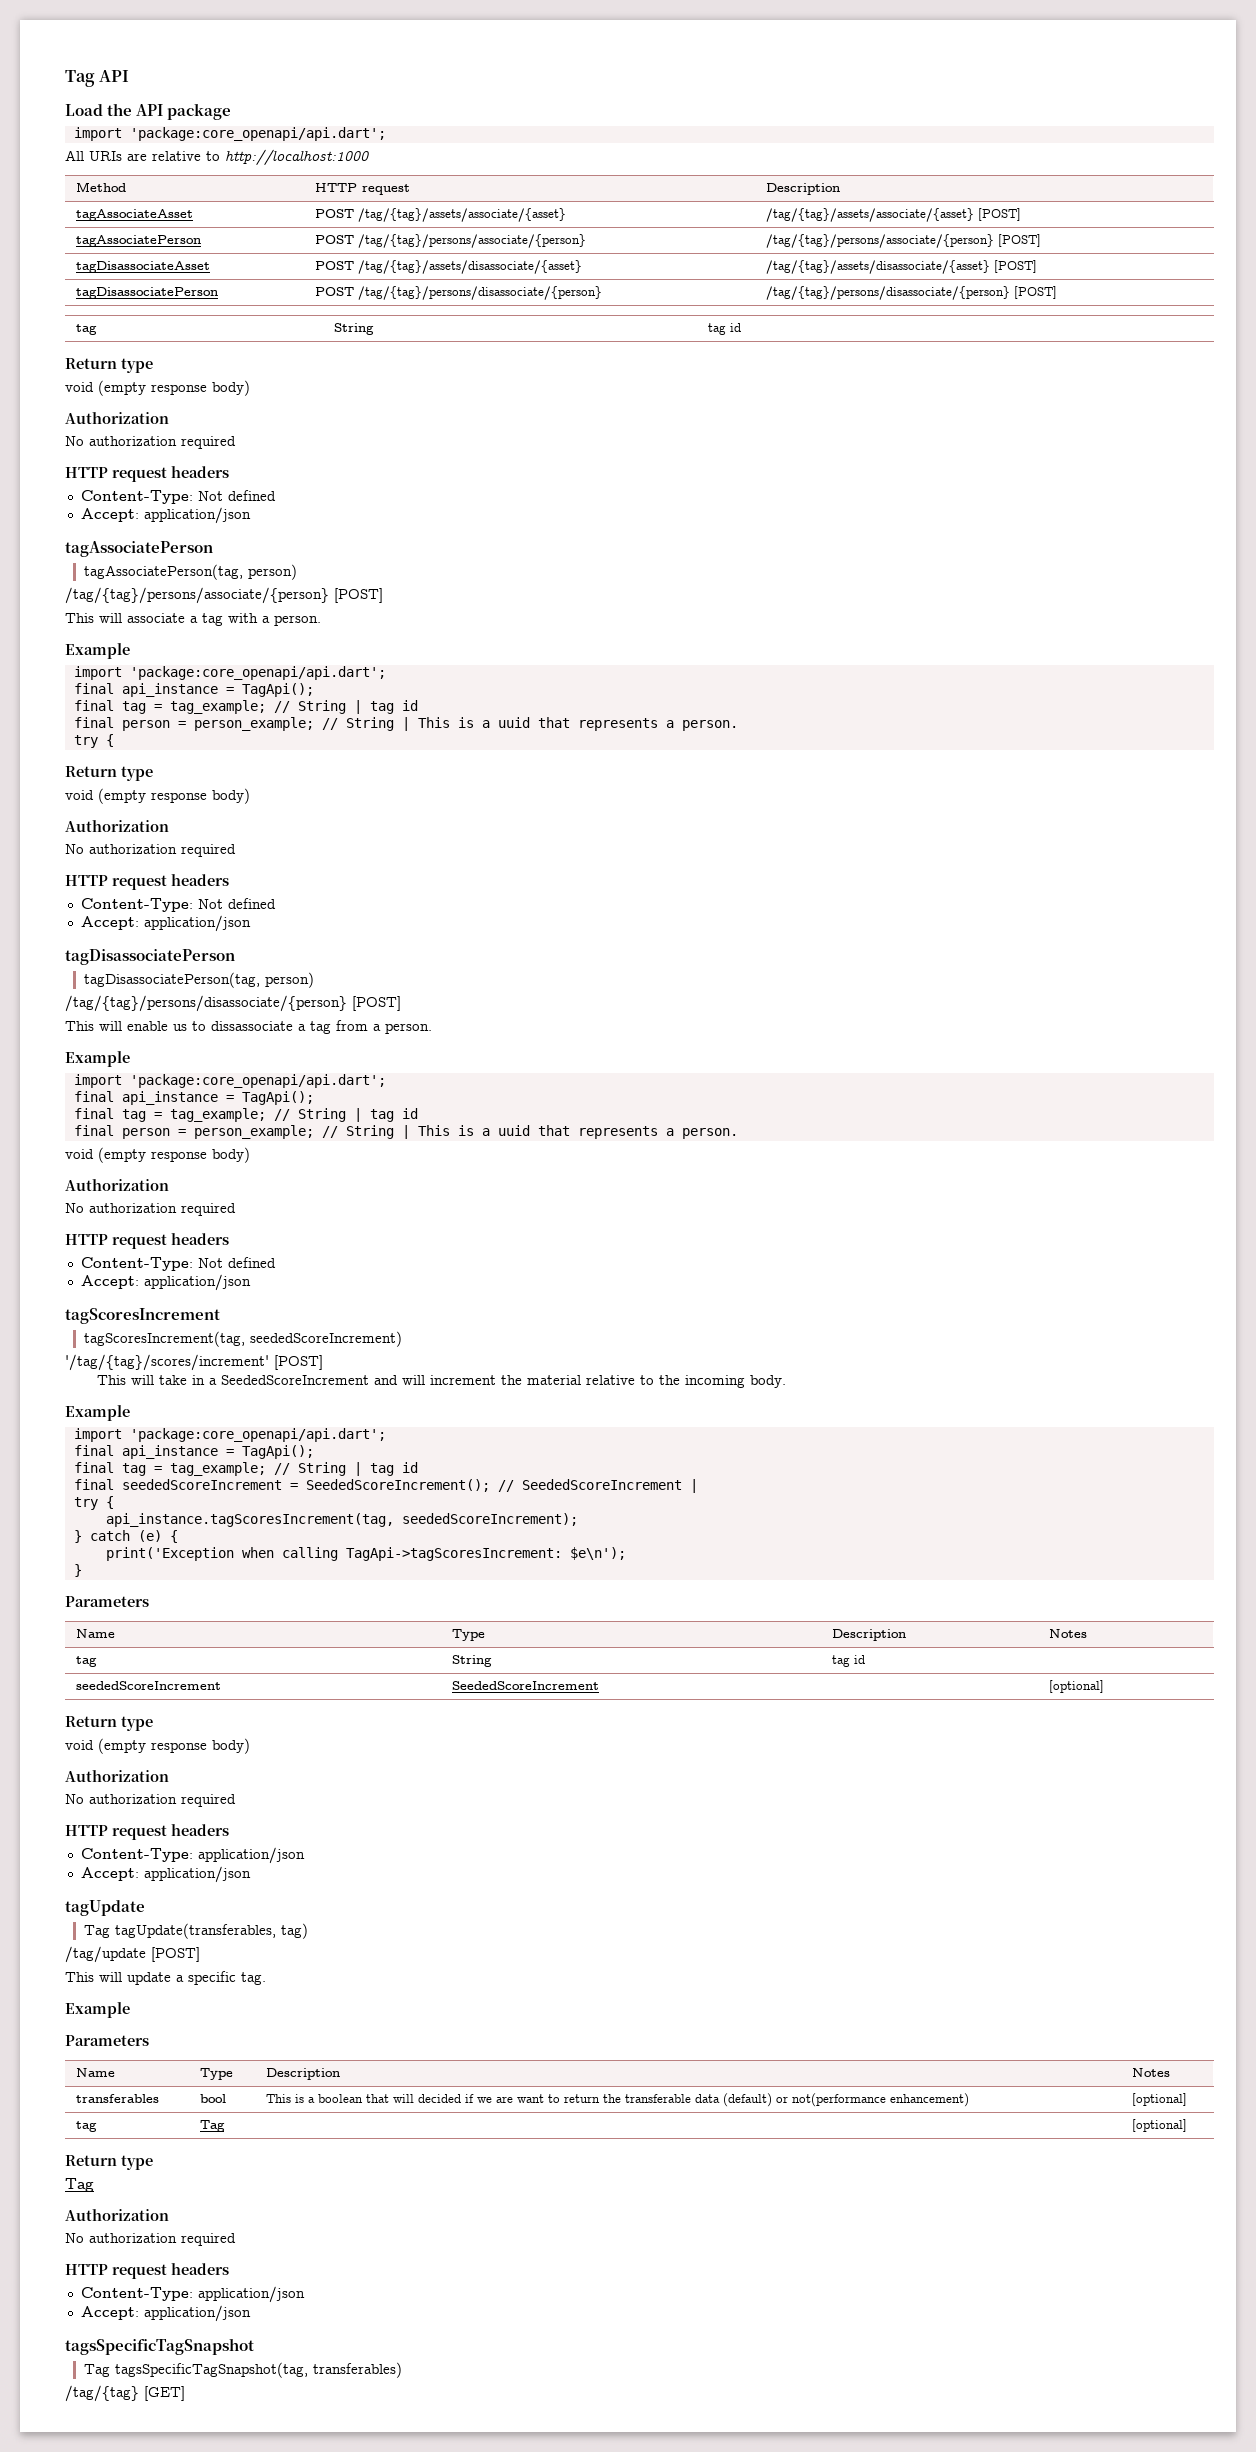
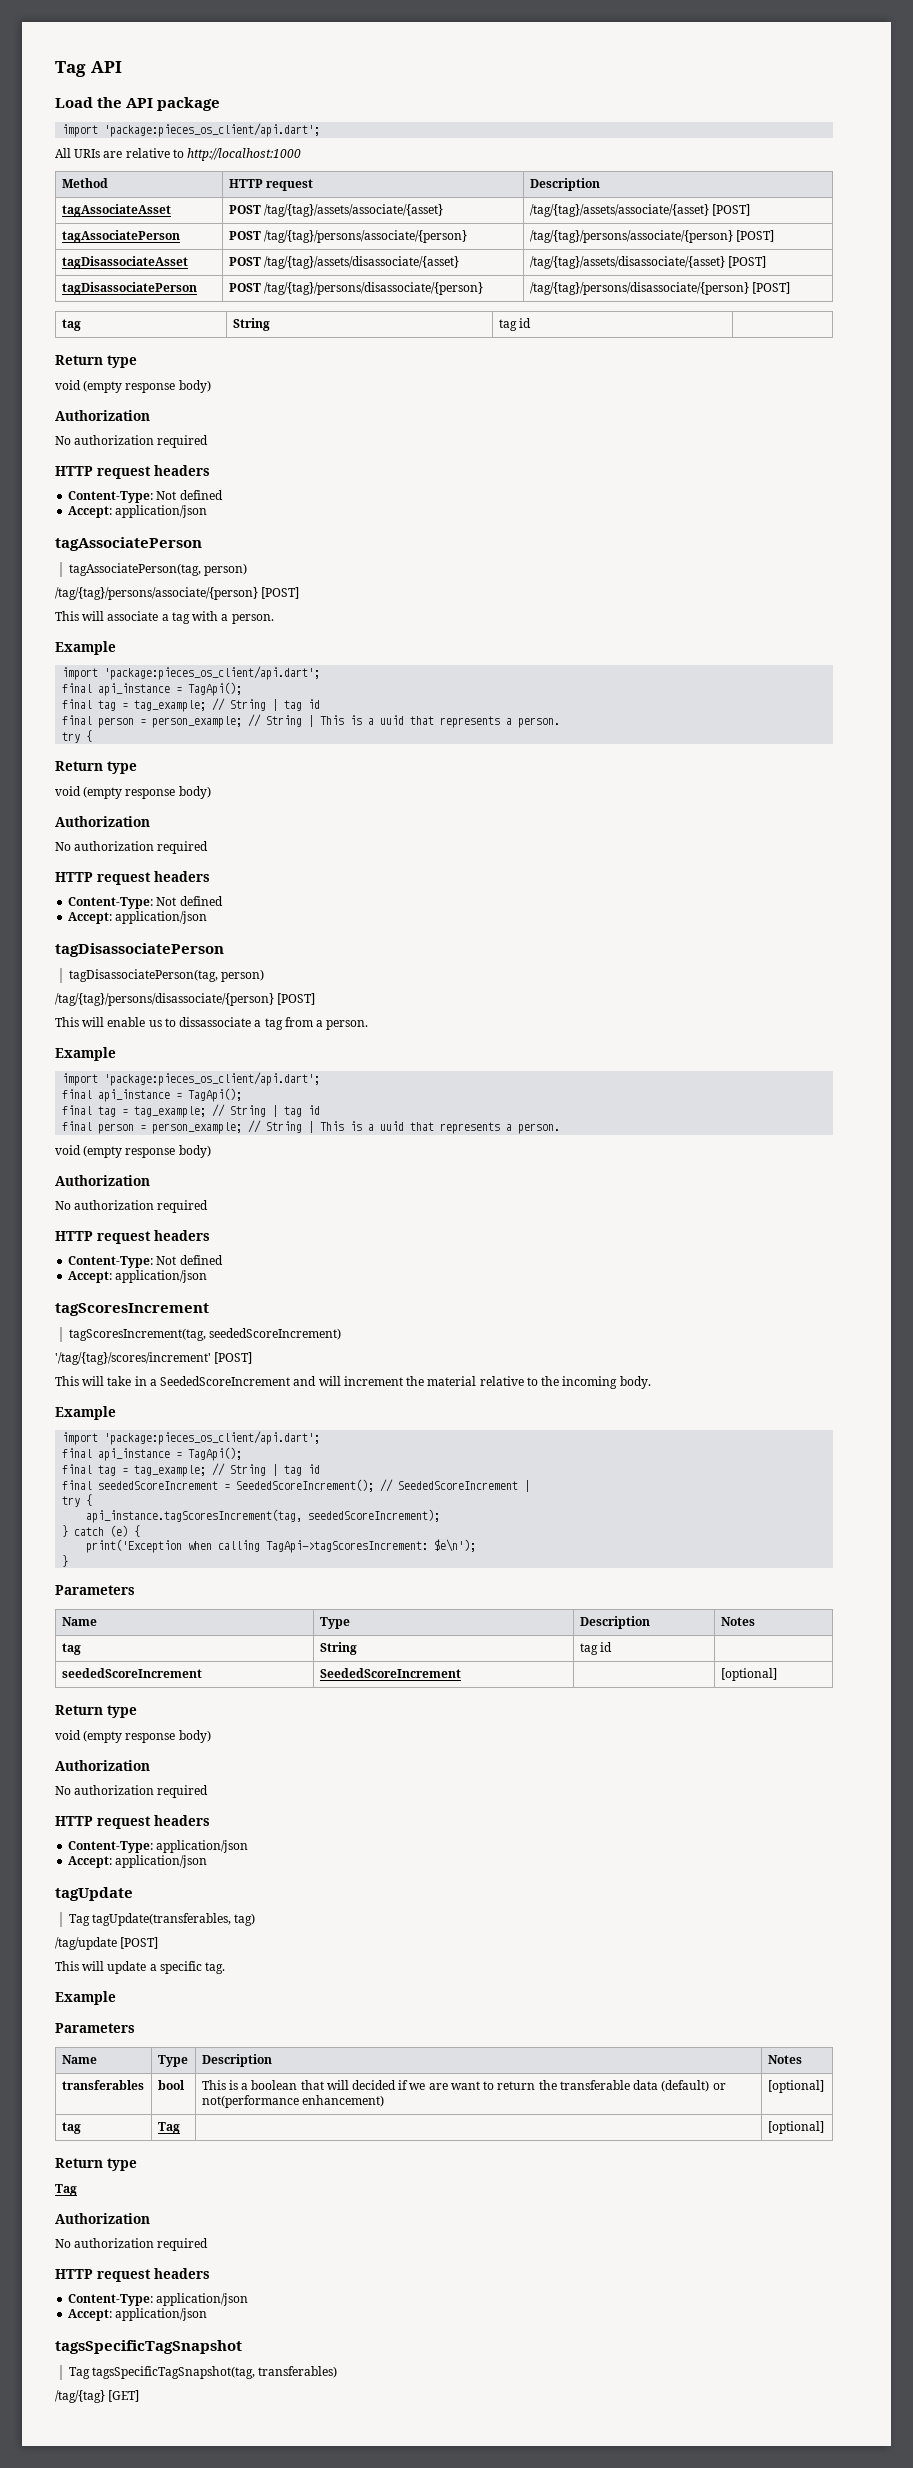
[129,127,386,141] 'package:core_openapi/api.dart'; -> [104,123,321,137] 'package:pieces_os_client/api.dart';
[129,666,386,680] 'package:core_openapi/api.dart'; -> [104,666,321,680] 'package:pieces_os_client/api.dart';
[129,1074,386,1088] 'package:core_openapi/api.dart'; -> [104,1072,321,1086] 'package:pieces_os_client/api.dart';
[129,1428,386,1442] 'package:core_openapi/api.dart'; -> [104,1431,321,1445] 'package:pieces_os_client/api.dart';

